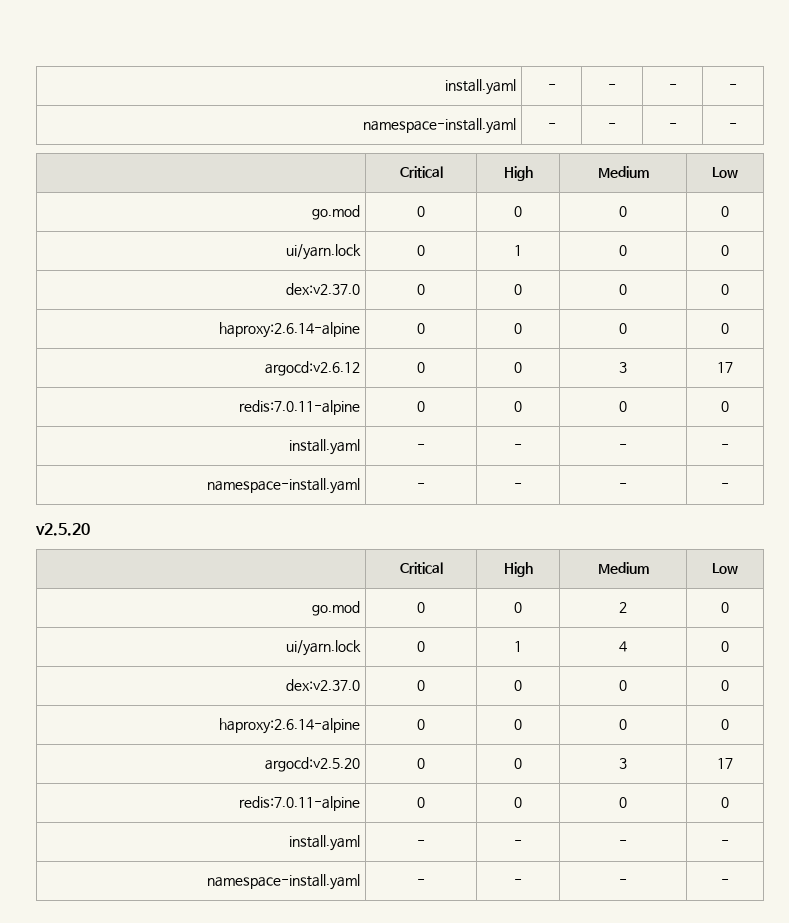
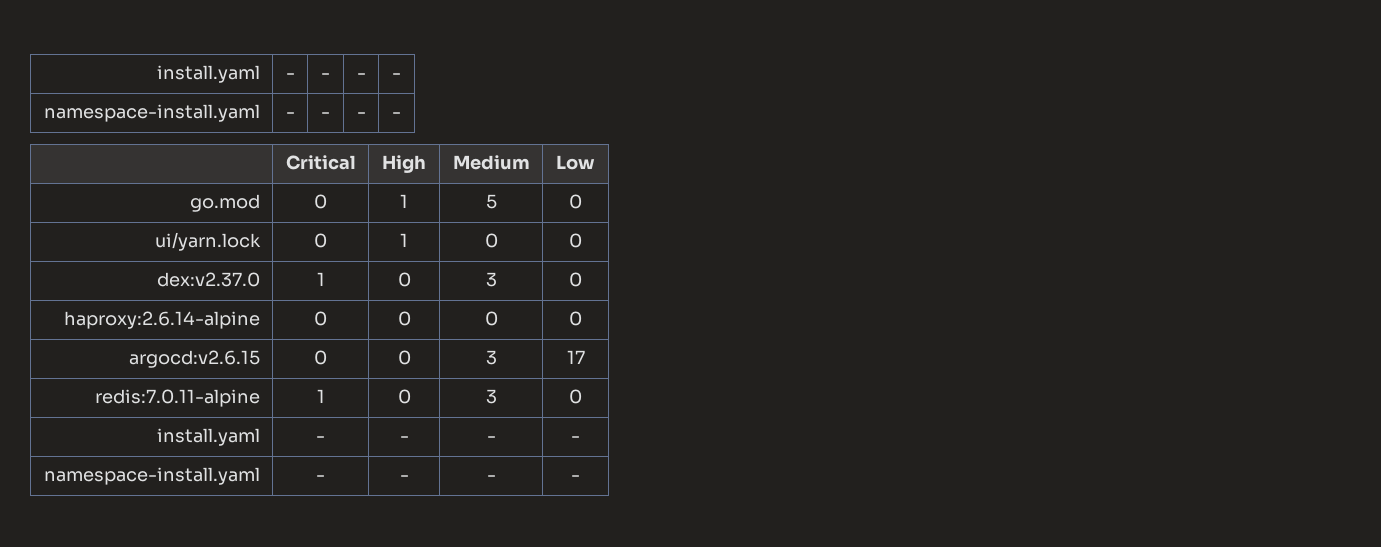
[514,206,522,217] [619,206,627,217] 0 | 0 -> [400,194,408,208] [485,194,497,209] 1 | 5
[417,284,425,295] [514,284,522,295] [619,284,627,295] [721,284,729,295] [219,322,361,338] [417,323,425,334] [514,323,522,334] [619,323,627,334] [721,323,729,334] [265,361,361,376] [417,362,425,373] [514,362,522,373] [619,362,627,373] [717,362,733,373] [239,400,361,415] [417,401,425,412] [514,401,522,412] [619,401,627,412] 0 | 0 | 0 | 0 // haproxy:2.6.14-alpine | 0 | 0 | 0 | 0 // argocd:v2.6.12 | 0 | 0 | 3 | 17 // redis:7.0.11-alpine | 0 | 0 | 0 -> [316,272,325,286] [397,272,411,287] [485,272,497,287] [569,272,582,287] [64,311,261,329] [314,311,327,326] [397,311,411,326] [484,311,498,326] [569,311,582,326] [129,350,261,368] [314,350,327,365] [397,350,411,365] [485,350,497,365] [566,350,585,364] [95,389,261,407] [316,389,325,403] [397,389,411,404] [485,389,497,404] 1 | 0 | 3 | 0 // haproxy:2.6.14-alpine | 0 | 0 | 0 | 0 // argocd:v2.6.15 | 0 | 0 | 3 | 17 // redis:7.0.11-alpine | 1 | 0 | 3
[35,523,90,536] [399,562,443,574] [503,562,533,577] [597,562,649,574] [712,563,738,574] [312,601,361,616] [417,602,425,613] [514,602,522,613] [619,602,627,613] [721,602,729,613] [286,640,362,656] [417,641,425,652] [514,641,522,652] [619,641,627,652] [721,641,729,652] [286,679,361,691] [417,680,425,691] [514,680,522,691] [619,680,627,691] [721,680,729,691] [219,718,361,734] [417,719,425,730] [514,719,522,730] [619,719,627,730] [721,719,729,730] [265,757,361,772] [417,758,425,769] [514,758,522,769] [619,758,627,769] [717,758,733,769] [239,796,361,811] [417,797,425,808] [514,797,522,808] [619,797,627,808] [721,797,729,808] [289,835,361,851] [417,840,425,846] [514,840,522,846] [619,840,627,846] [721,840,729,846] [207,874,361,890] [417,879,425,885] [514,879,522,885] [619,879,627,885] [721,879,729,885] // v2.5.20 // | Critical | High | Medium | Low // go.mod | 0 | 0 | 2 | 0 // ui/yarn.lock | 0 | 1 | 4 | 0 // dex:v2.37.0 | 0 | 0 | 0 | 0 // haproxy:2.6.14-alpine | 0 | 0 | 0 | 0 // argocd:v2.5.20 | 0 | 0 | 3 | 17 // redis:7.0.11-alpine | 0 | 0 | 0 | 0 // install.yaml | - | - | - | - // namespace-install.yaml | - | - | - | - -> (580, 478) none

